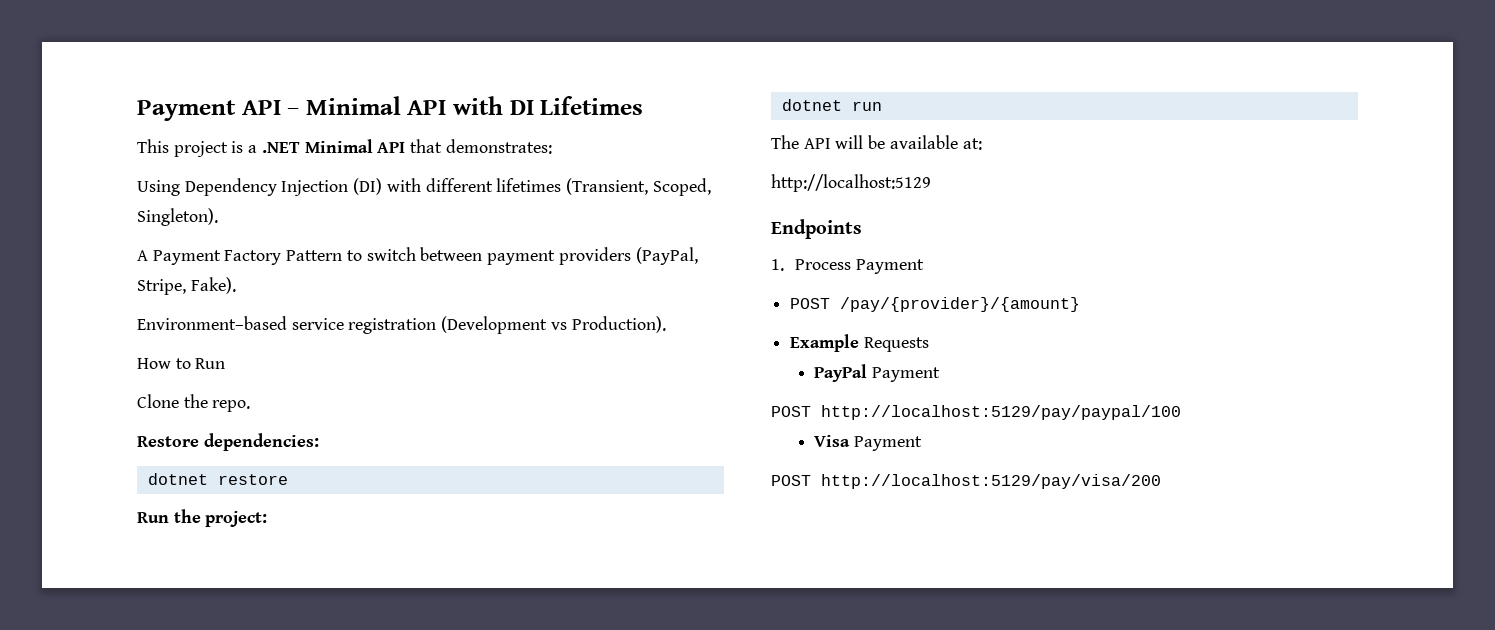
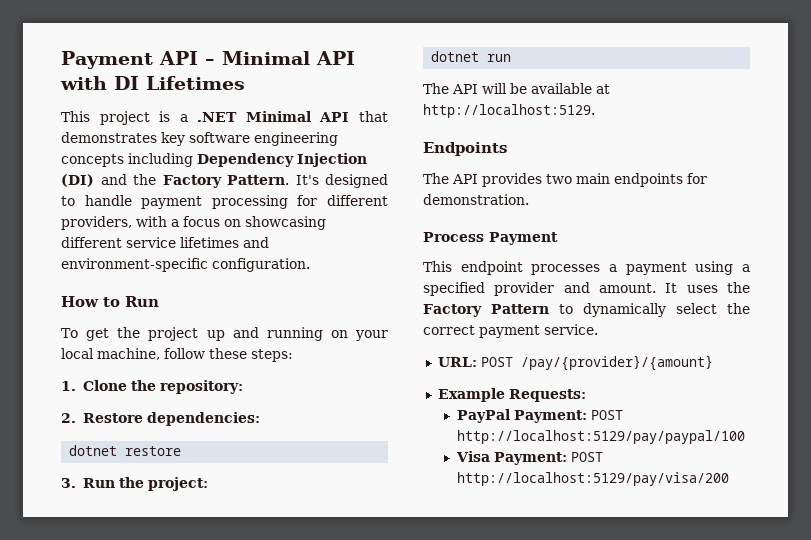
[445,139,552,154] [137,178,711,196] [137,208,218,226] [137,247,698,265] [137,277,236,295] [137,316,666,334] [137,358,226,369] [137,394,251,412] demonstrates: // Using Dependency Injection (DI) with different lifetimes (Transient, Scoped, Singleton). // A Payment Factory Pattern to switch between payment providers (PayPal, Stripe, Fake). // Environment–based service registration (Development vs Production). // How to Run // Clone the repo. // -> [61,132,338,146] [61,153,367,167] [61,174,388,188] [61,195,388,209] [61,216,326,230] [61,237,269,248] [61,258,310,272] [61,296,159,307] [61,327,388,341] [61,348,293,362] [61,380,243,394] [61,413,76,423] demonstrates key software engineering concepts including Dependency Injection (DI) and the Factory Pattern. It's designed to handle payment processing for different providers, with a focus on showcasing different service lifetimes and environment-specific configuration. // How to Run // To get the project up and running on your local machine, follow these steps: // 1. Clone the repository: // 2.
(288, 479) none -> [61,478,76,488] 3.
[962,138,982,150] [771,174,931,192] at: // http://localhost:5129 -> [596,84,610,94] [423,104,595,118] at http://localhost:5129.
[771,259,924,274] 1. Process Payment // -> [423,173,707,187] [423,194,529,205] [423,232,558,245] [423,261,750,275] [423,282,750,296] [423,303,750,317] [423,324,598,338] [437,357,477,367] The API provides two main endpoints for demonstration. // Process Payment // This endpoint processes a payment using a specified provider and amount. It uses the Factory Pattern to dynamically select the correct payment service. // URL:
[863,337,929,352] Requests -> [508,389,586,402] Requests:
[872,367,941,382] Payment // -> [513,410,587,423] Payment:
[854,436,923,451] Payment // -> [493,452,567,465] Payment:

